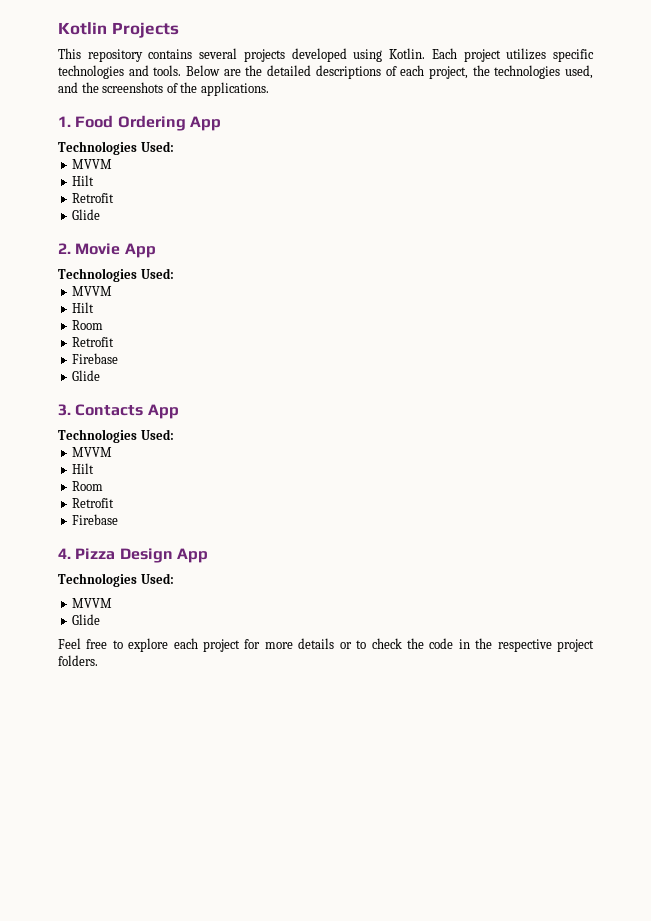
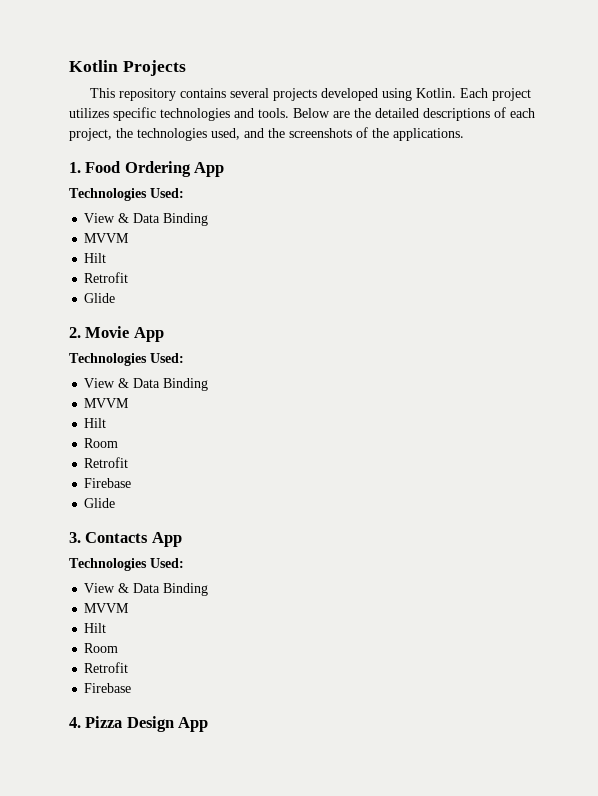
(174, 146) none -> [84,213,209,226] // View & Data Binding
(174, 273) none -> [84,378,209,391] // View & Data Binding
(174, 434) none -> [84,583,209,596] // View & Data Binding
[58,573,174,587] [72,598,113,608] [72,614,101,625] [58,638,595,652] [58,655,98,666] // Technologies Used: // MVVM // Glide // Feel free to explore each project for more details or to check the code in the respective project folders. -> (209, 724) none

